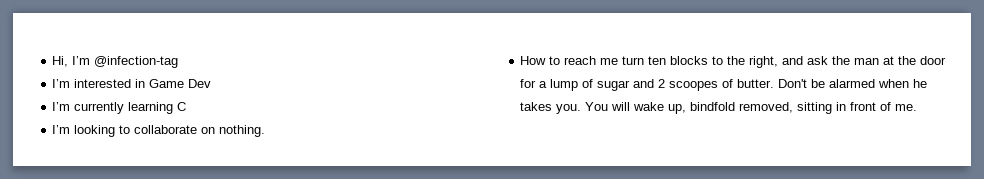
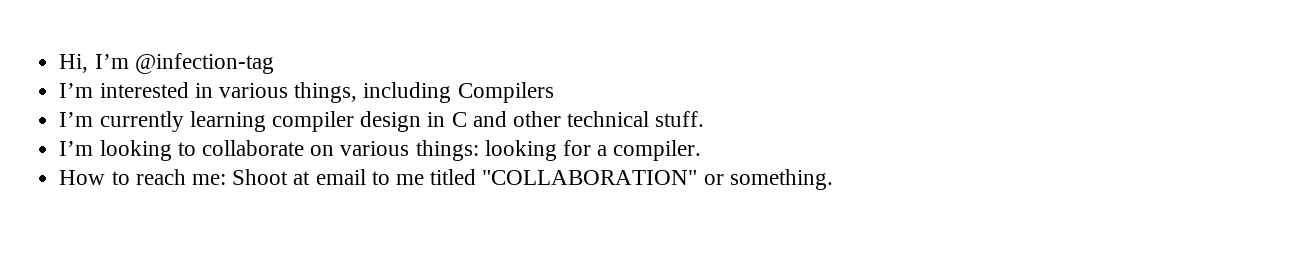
[149,79,212,88] Game Dev -> [218,82,554,103] various things, including Compilers
[177,102,187,111] C -> [271,111,705,132] compiler design in C and other technical stuff.
[219,125,266,137] [520,56,947,68] [520,79,928,91] [520,102,918,114] nothing. // How to reach me turn ten blocks to the right, and ask the man at the door for a lump of sugar and 2 scoopes of butter. Don't be alarmed when he takes you. You will wake up, bindfold removed, sitting in front of me. -> [340,140,702,161] [59,169,833,190] various things: looking for a compiler. // How to reach me: Shoot at email to me titled "COLLABORATION" or something.

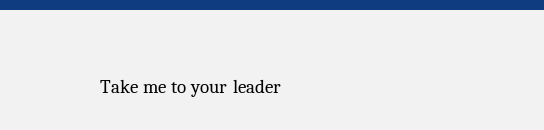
[59,53,274,74] [59,82,554,103] [59,111,705,132] [59,140,702,161] [59,169,833,190] Hi, I’m @infection-tag // I’m interested in various things, including Compilers // I’m currently learning compiler design in C and other technical stuff. // I’m looking to collaborate on various things: looking for a compiler. // How to reach me: Shoot at email to me titled "COLLABORATION" or something. -> [100,79,281,97] Take me to your leader

